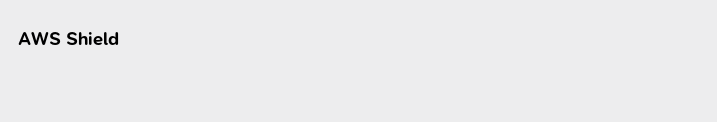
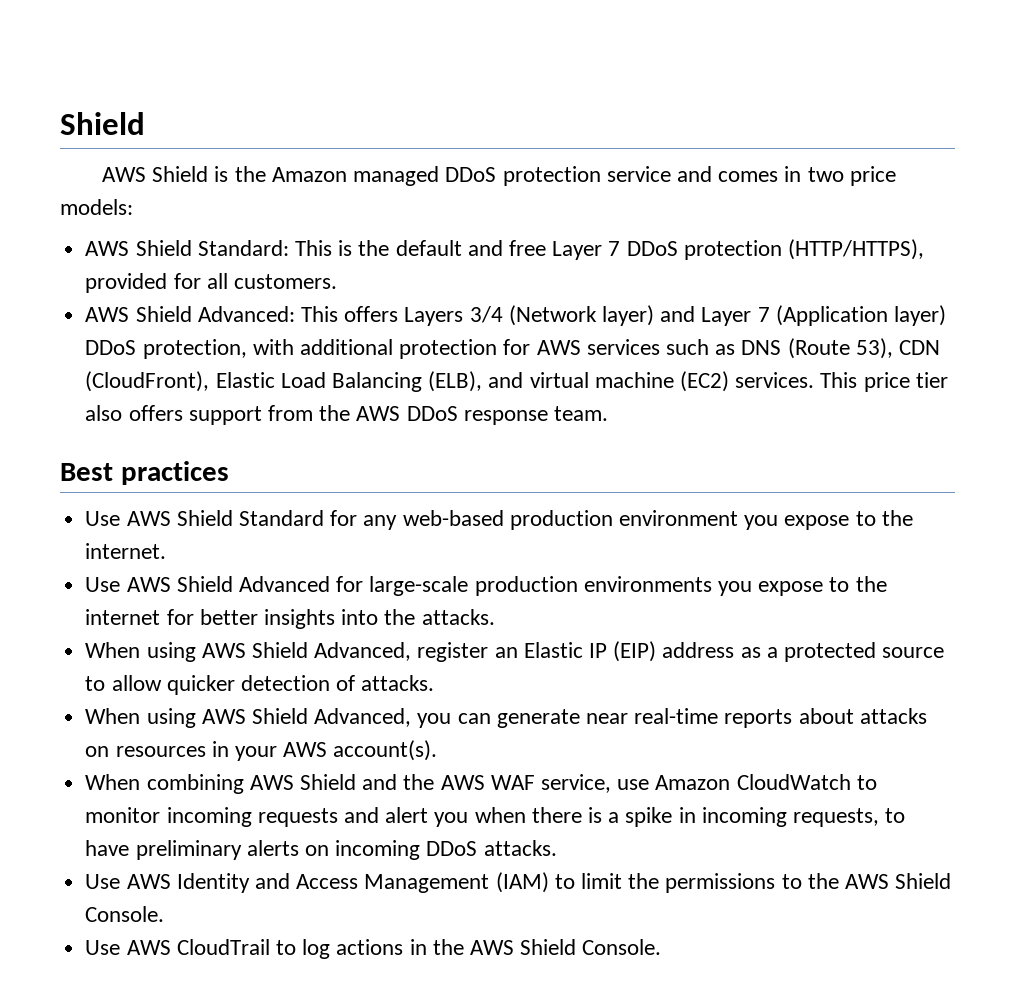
[18,31,119,46] AWS Shield -> [60,112,145,135] [102,166,896,186] [60,199,133,215] [85,239,925,260] [85,273,337,293] [85,305,947,326] [85,338,941,359] [85,371,948,392] [85,405,608,425] [60,461,229,485] [85,510,913,530] [85,543,167,559] [85,576,887,596] [85,609,495,629] [85,641,945,662] [85,675,435,695] [85,708,927,728] [85,740,438,761] [85,774,877,794] [85,807,906,827] [85,840,557,860] [85,872,952,893] [85,906,165,922] [85,939,662,959] Shield // AWS Shield is the Amazon managed DDoS protection service and comes in two price models: // AWS Shield Standard: This is the default and free Layer 7 DDoS protection (HTTP/HTTPS), provided for all customers. // AWS Shield Advanced: This offers Layers 3/4 (Network layer) and Layer 7 (Application layer) DDoS protection, with additional protection for AWS services such as DNS (Route 53), CDN (CloudFront), Elastic Load Balancing (ELB), and virtual machine (EC2) services. This price tier also offers support from the AWS DDoS response team. // Best practices // Use AWS Shield Standard for any web-based production environment you expose to the internet. // Use AWS Shield Advanced for large-scale production environments you expose to the internet for better insights into the attacks. // When using AWS Shield Advanced, register an Elastic IP (EIP) address as a protected source to allow quicker detection of attacks. // When using AWS Shield Advanced, you can generate near real-time reports about attacks on resources in your AWS account(s). // When combining AWS Shield and the AWS WAF service, use Amazon CloudWatch to monitor incoming requests and alert you when there is a spike in incoming requests, to have preliminary alerts on incoming DDoS attacks. // Use AWS Identity and Access Management (IAM) to limit the permissions to the AWS Shield Console. // Use AWS CloudTrail to log actions in the AWS Shield Console.

